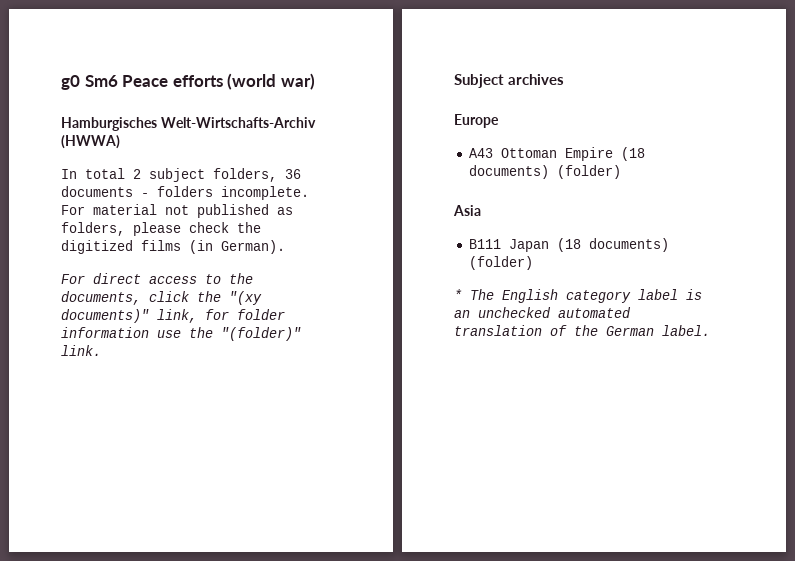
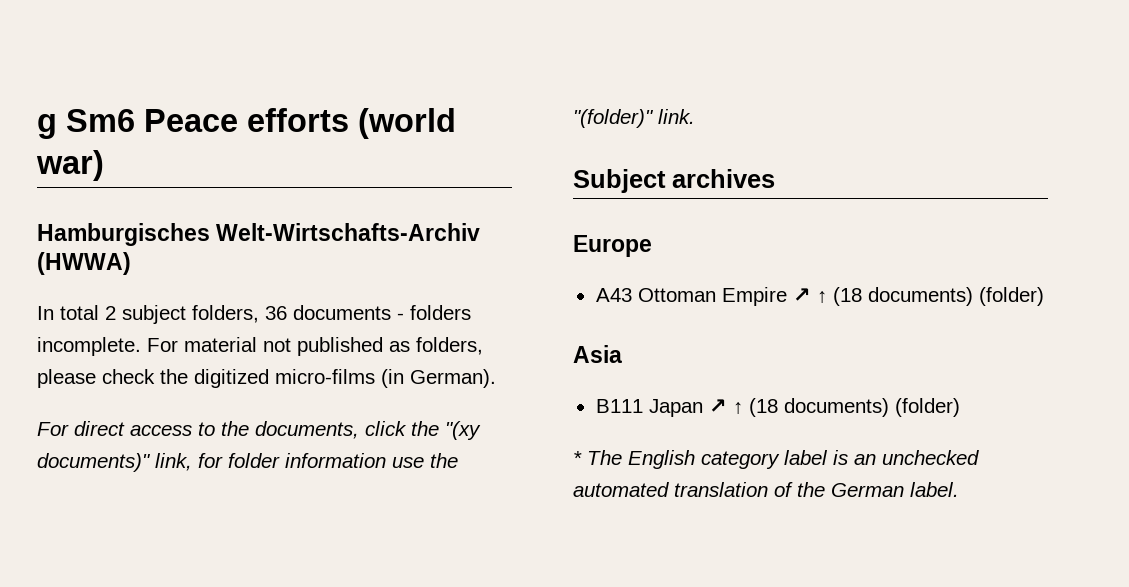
[61,75,80,90] g0 -> [37,114,57,139] g
[141,240,181,251] films -> [275,369,375,384] micro-films
(613, 154) none -> [792,288,827,303] ↗ ↑
(549, 245) none -> [708,399,743,414] ↗ ↑

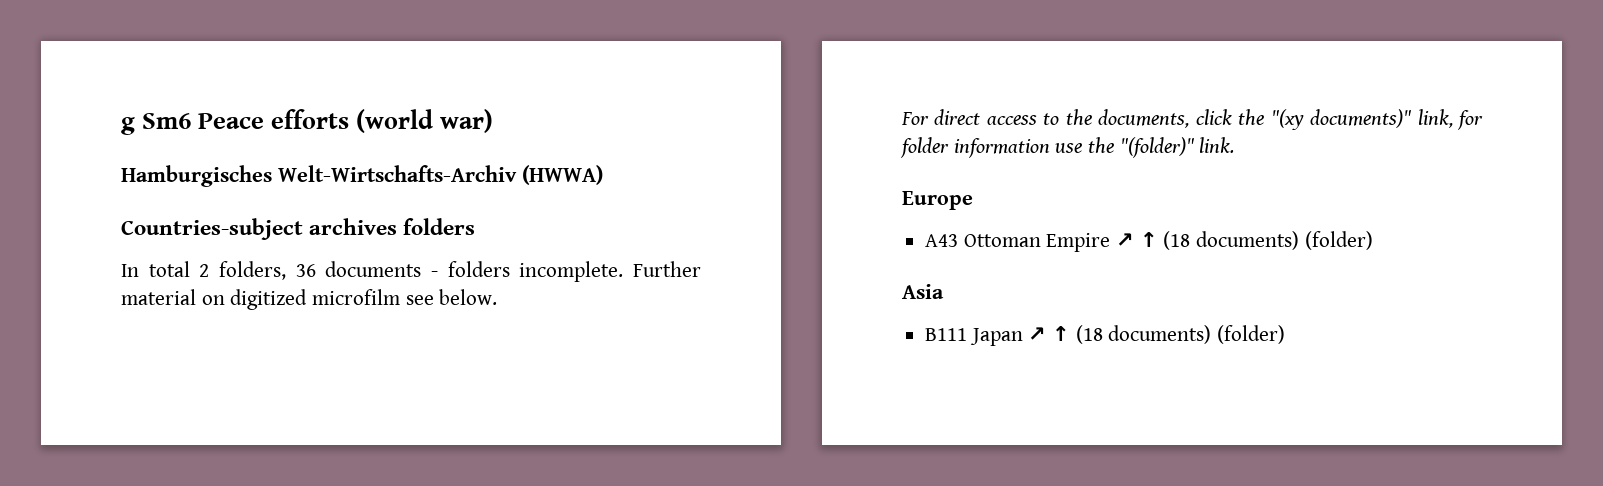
(131, 263) none -> [121,218,476,240] // Countries-subject archives folders
[122,305,186,324] subject -> (210, 270) none
[147,337,483,356] [37,369,496,388] For material not published as folders, please check the digitized micro-films (in German). -> [633,261,701,277] [121,289,498,310] Further material on digitized microfilm see below.
[573,169,775,193] // Subject archives -> (1235, 145) none
[573,450,979,469] [573,482,959,497] // * The English category label is an unchecked automated translation of the German label. -> (1286, 334) none

